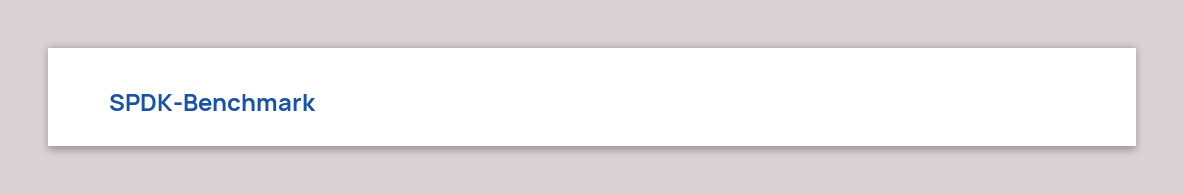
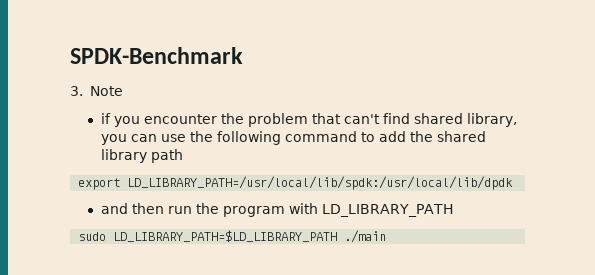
(316, 102) none -> [70,86,123,96] [100,113,517,127] [100,131,486,145] [100,149,183,163] [78,176,514,190] [100,203,454,217] [78,230,387,243] // 3. Note // if you encounter the problem that can't find shared library, you can use the following command to add the shared library path // export LD_LIBRARY_PATH=/usr/local/lib/spdk:/usr/local/lib/dpdk // and then run the program with LD_LIBRARY_PATH // sudo LD_LIBRARY_PATH=$LD_LIBRARY_PATH ./main

